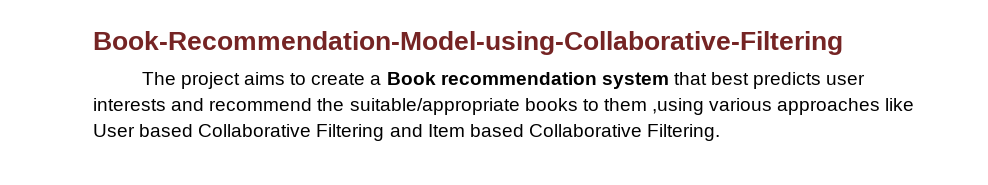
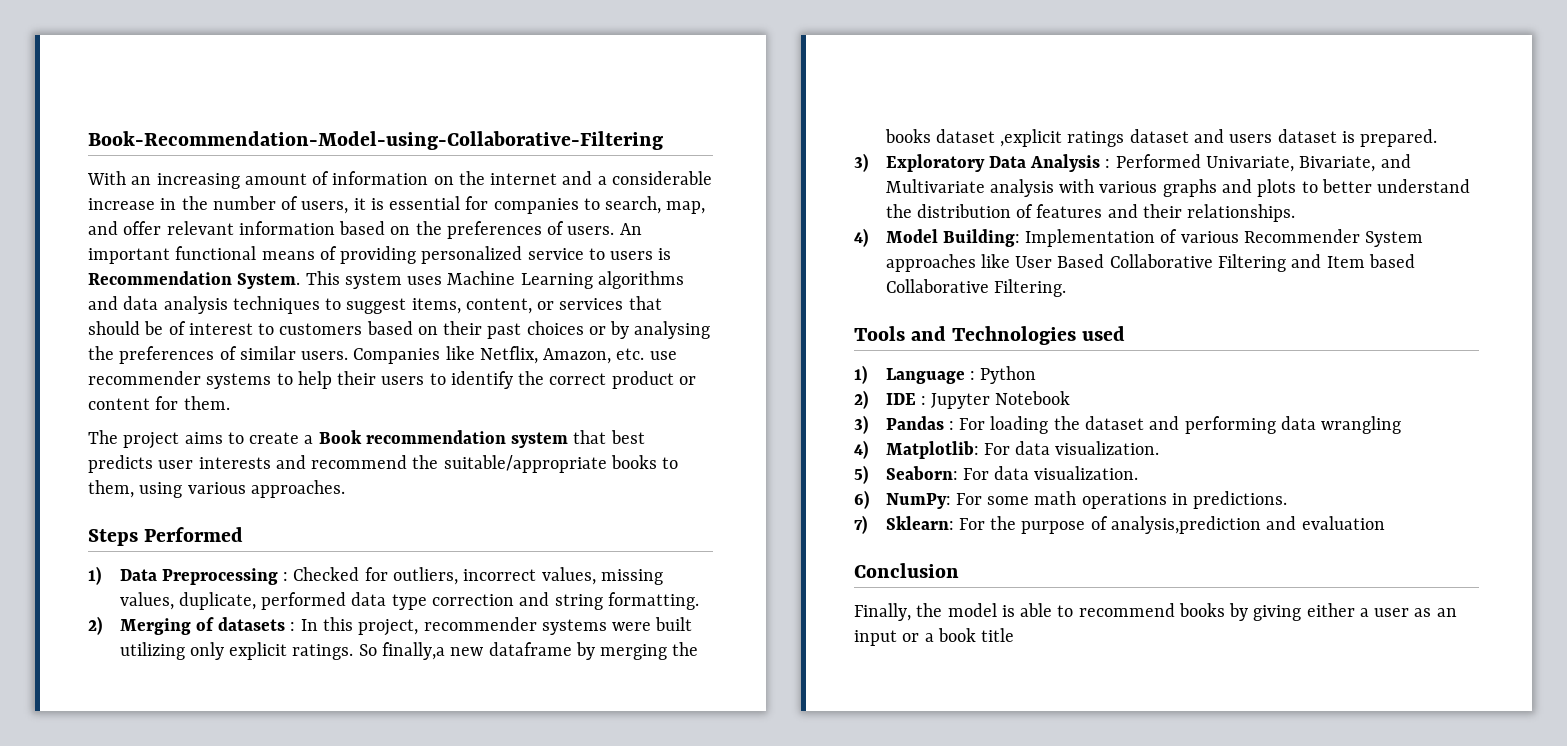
(843, 43) none -> [87,171,712,189] [88,196,706,214] [88,221,642,239] [88,246,672,264] [88,271,684,289] [88,296,662,314] [88,321,711,339] [88,346,677,364] [88,371,696,389] [88,396,230,410] // With an increasing amount of information on the internet and a considerable increase in the number of users, it is essential for companies to search, map, and offer relevant information based on the preferences of users. An important functional means of providing personalized service to users is Recommendation System. This system uses Machine Learning algorithms and data analysis techniques to suggest items, content, or services that should be of interest to customers based on their past choices or by analysing the preferences of similar users. Companies like Netflix, Amazon, etc. use recommender systems to help their users to identify the correct product or content for them.
[603,98,773,115] them ,using various -> [88,480,345,498] [88,527,244,546] [88,566,663,585] [119,592,699,610] [88,616,693,636] [119,642,699,660] [884,129,1438,147] [854,153,1411,172] [885,179,1471,197] [885,204,1296,222] [854,228,1424,247] them, using various approaches. // Steps Performed // 1) Data Preprocessing : Checked for outliers, incorrect values, missing values, duplicate, performed data type correction and string formatting. // 2) Merging of datasets : In this project, recommender systems were built utilizing only explicit ratings. So finally,a new dataframe by merging the books dataset ,explicit ratings dataset and users dataset is prepared. // 3) Exploratory Data Analysis : Performed Univariate, Bivariate, and Multivariate analysis with various graphs and plots to better understand the distribution of features and their relationships. // 4) Model Building: Implementation of various Recommender System
[139,124,194,137] based -> [1057,254,1105,268] Based
(721, 132) none -> [854,326,1126,345] [854,365,1037,384] [854,390,1071,409] [854,415,1402,434] [854,440,1160,459] [854,465,1139,484] [854,490,1288,509] [854,515,1385,534] [854,563,959,578] [854,603,1457,621] [854,628,1015,646] // Tools and Technologies used // 1) Language : Python // 2) IDE : Jupyter Notebook // 3) Pandas : For loading the dataset and performing data wrangling // 4) Matplotlib: For data visualization. // 5) Seaborn: For data visualization. // 6) NumPy: For some math operations in predictions. // 7) Sklearn: For the purpose of analysis,prediction and evaluation // Conclusion // Finally, the model is able to recommend books by giving either a user as an input or a book title

